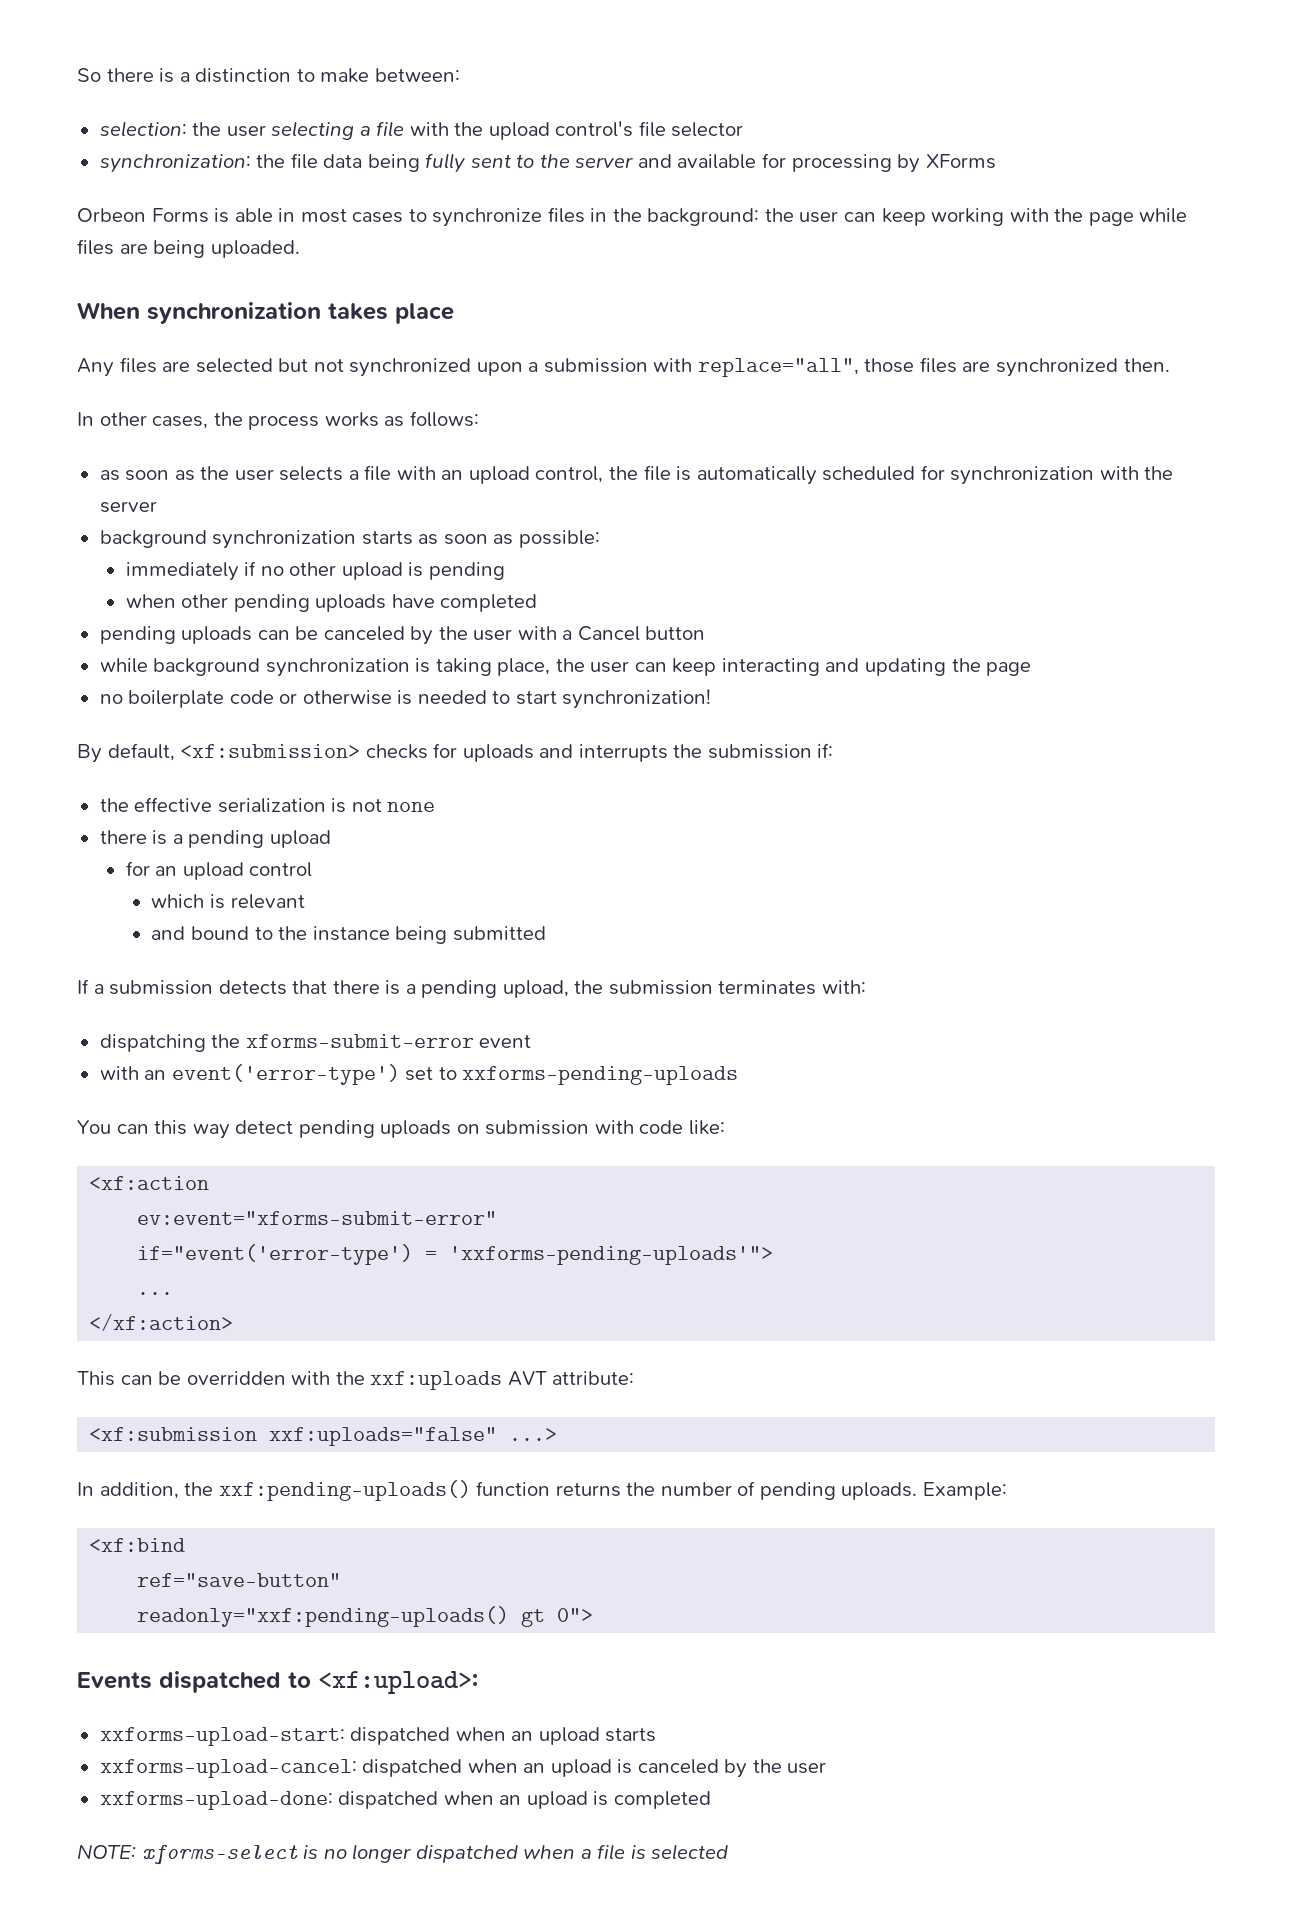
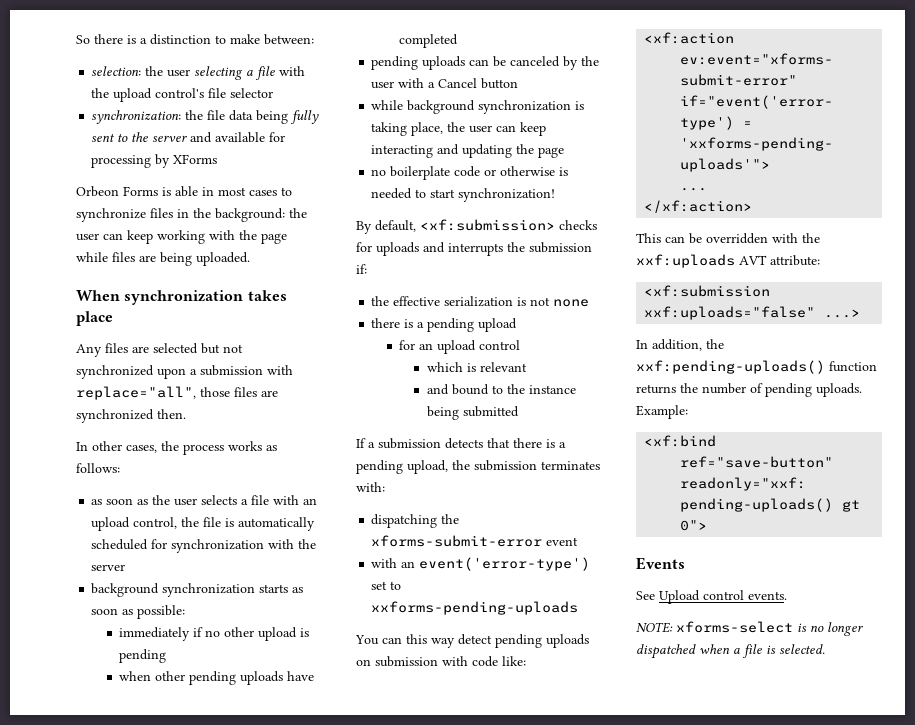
[159,1671,478,1694] [99,1727,657,1746] [99,1759,827,1778] [99,1791,711,1810] dispatched to <xf:upload>: // xxforms-upload-start: dispatched when an upload starts // xxforms-upload-cancel: dispatched when an upload is canceled by the user // xxforms-upload-done: dispatched when an upload is completed -> [636,590,787,604] // See Upload control events.
[651,1844,729,1860] selected -> [779,644,825,654] selected.

